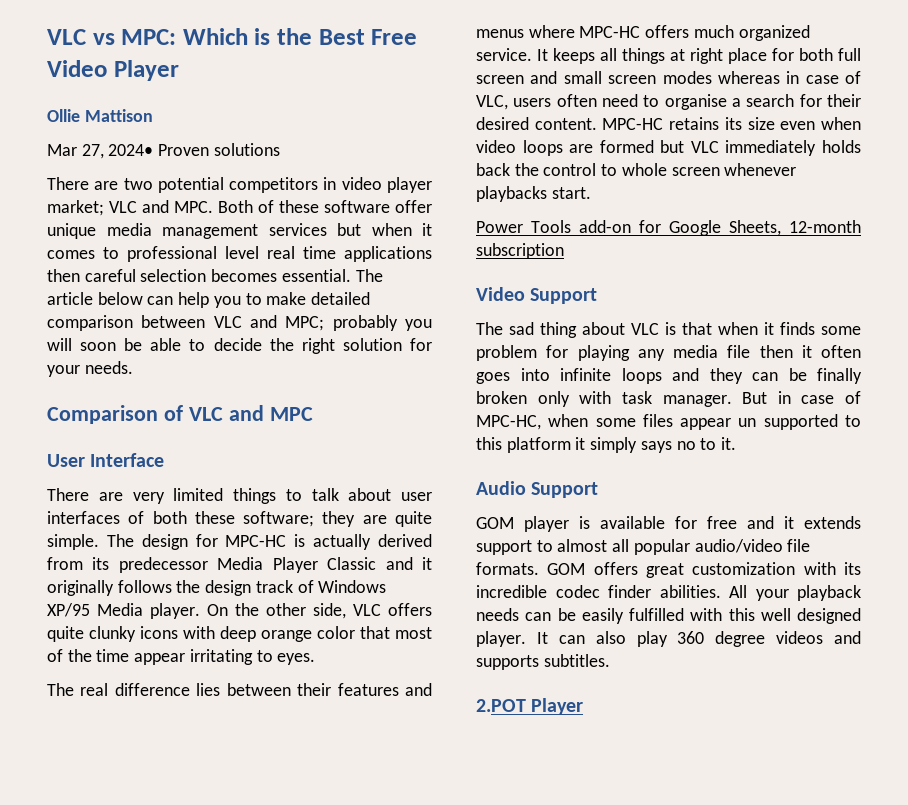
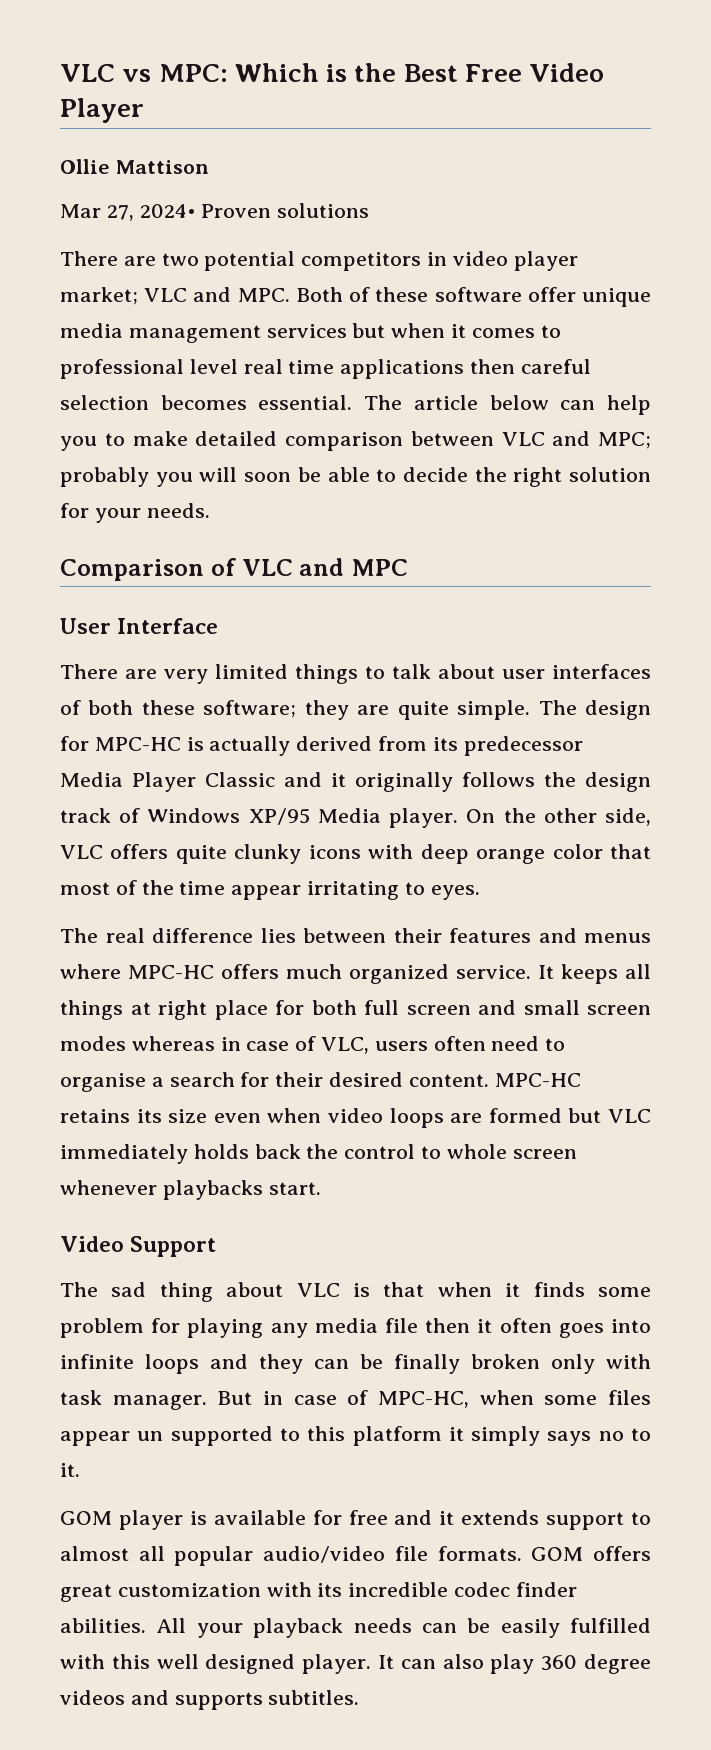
[476,220,861,236] [476,243,564,259] // Power Tools add-on for Google Sheets, 12-month subscription -> (321, 1188) none
[476,481,599,498] // Audio Support -> (80, 1470) none
[476,698,584,715] // 2.POT Player -> (360, 1697) none

